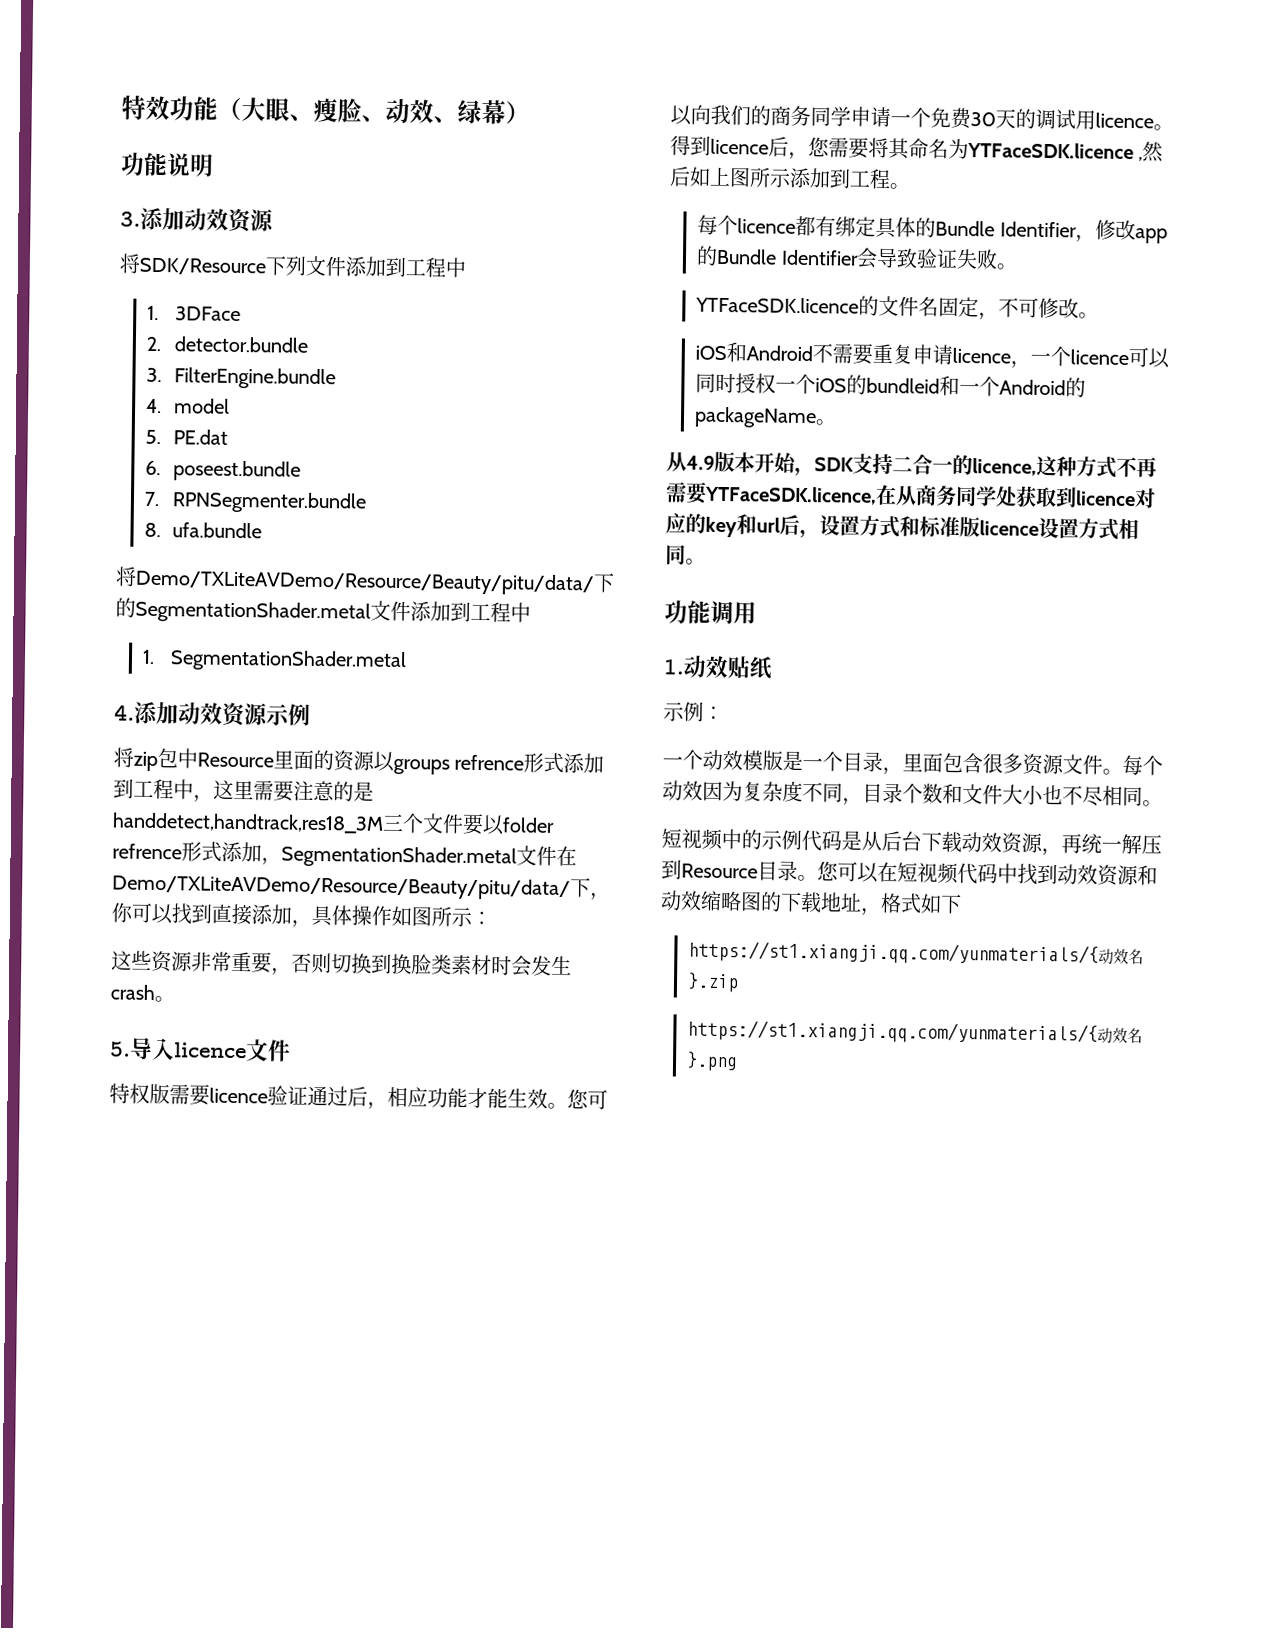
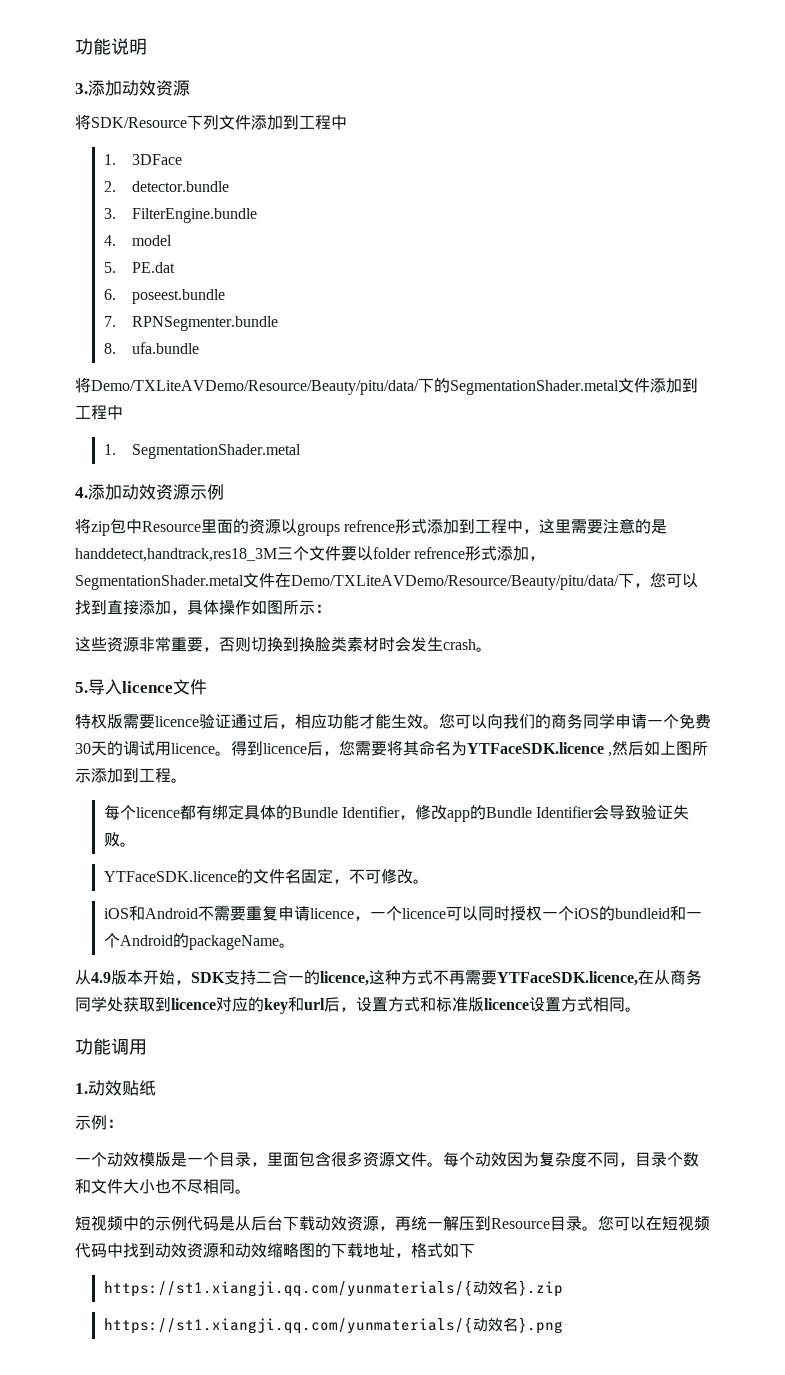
[121,95,530,125] 特效功能（大眼、瘦脸、动效、绿幕） // -> (75, 46) none
[111,902,133,923] 你 -> [650,572,666,588] 您

